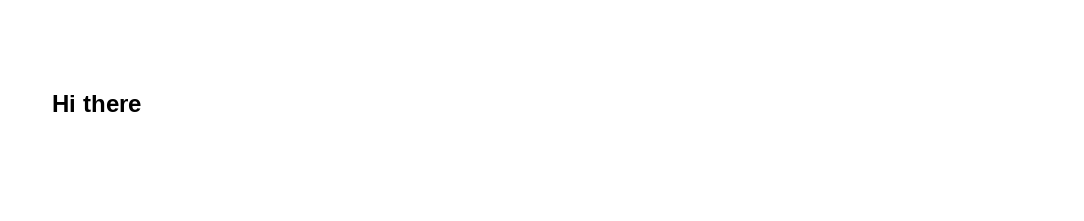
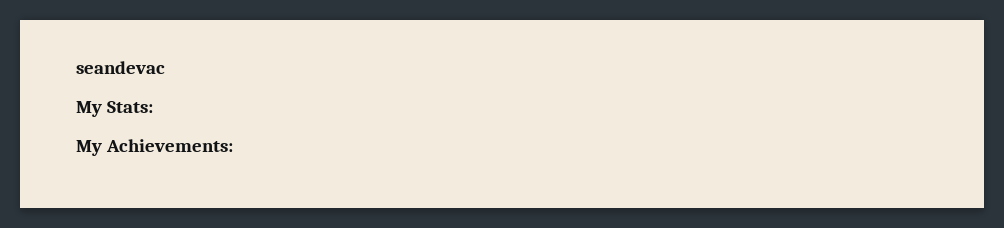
[52,95,141,112] Hi there -> [76,61,165,74] [76,101,154,117] [76,139,234,156] seandevac // My Stats: // My Achievements:

